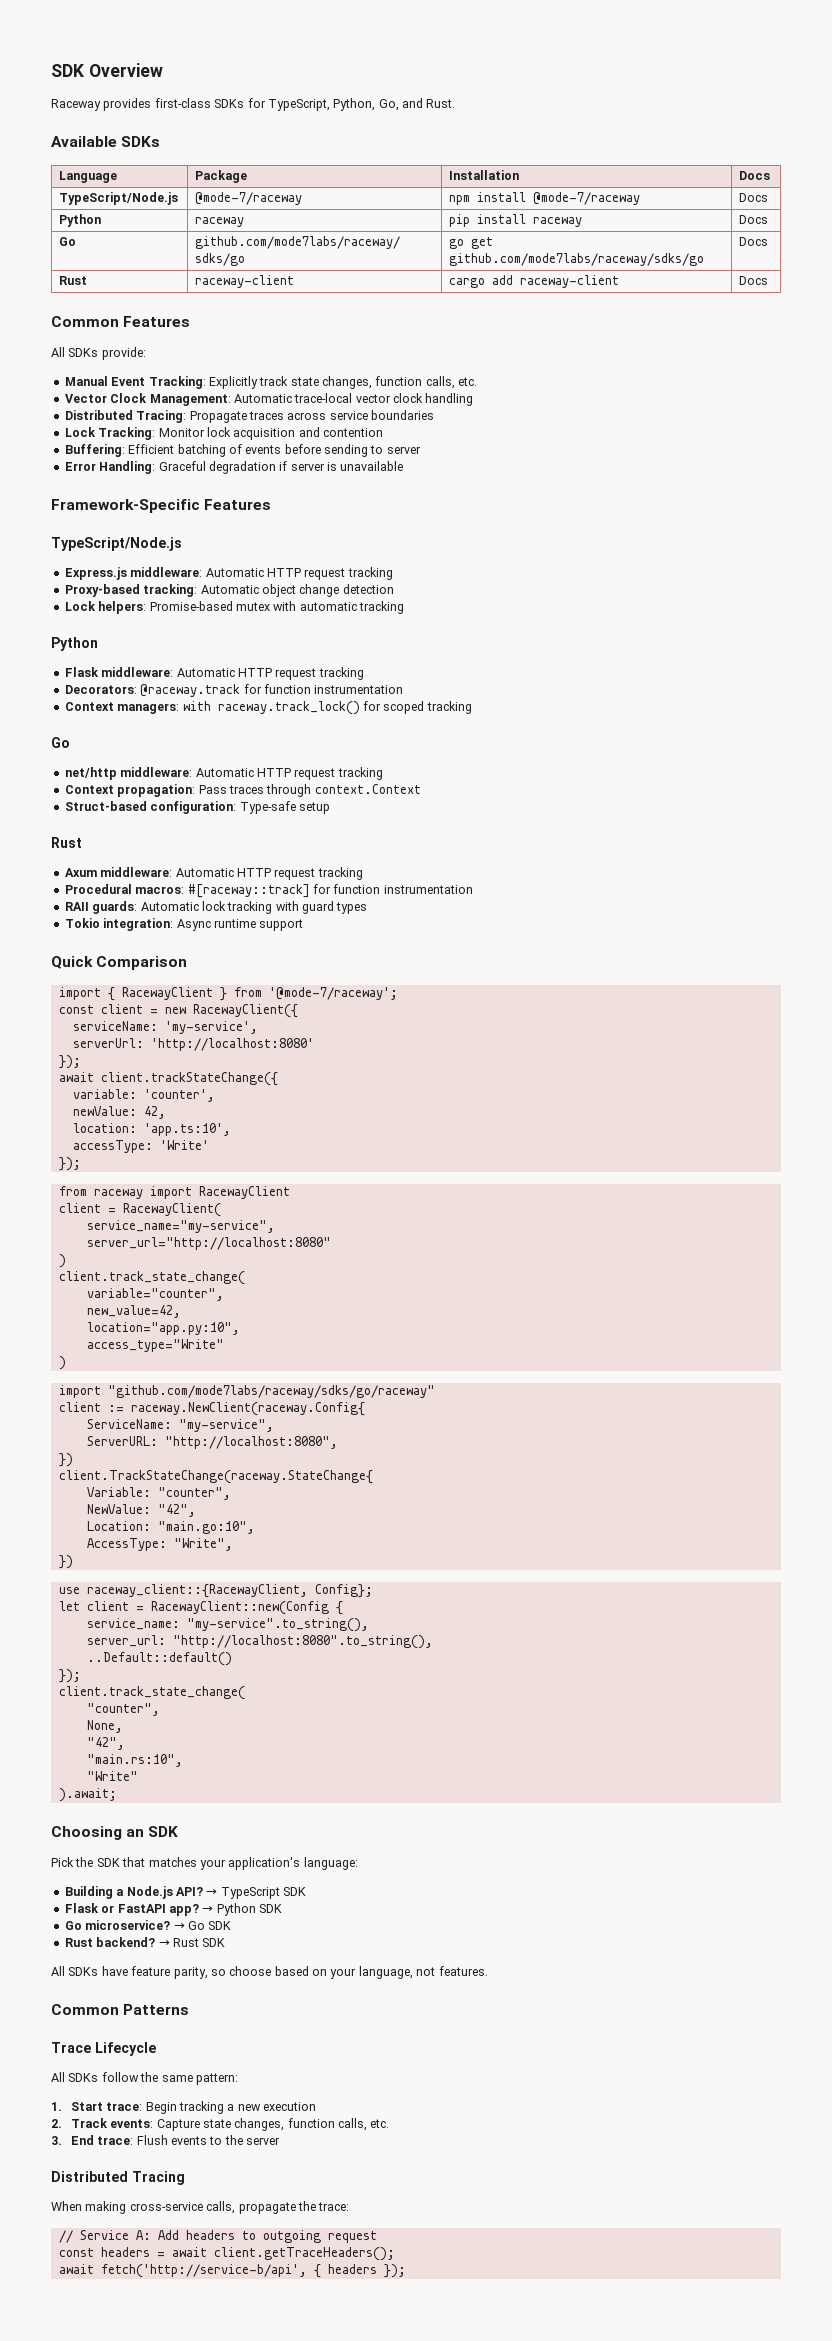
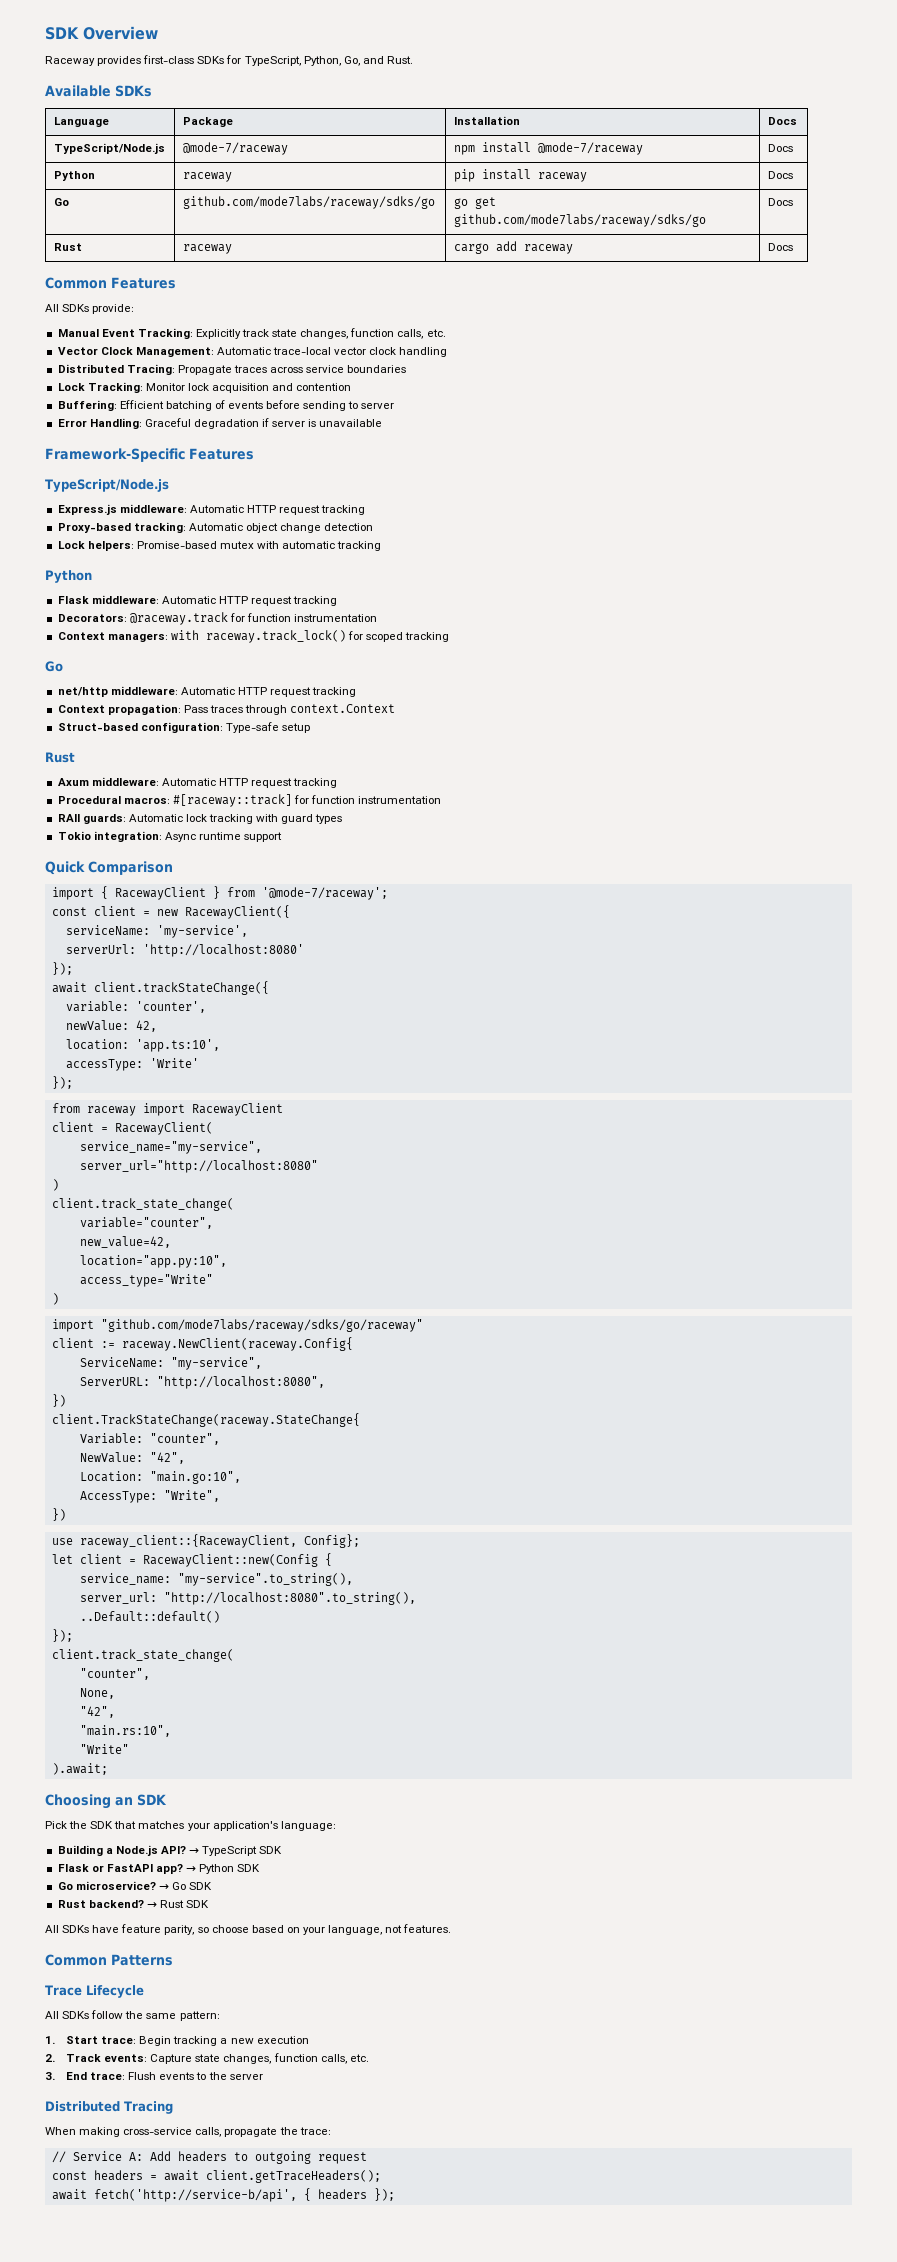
[195,275,295,288] raceway-client -> [182,244,232,254] raceway
[520,275,620,288] raceway-client -> [523,244,573,254] raceway

